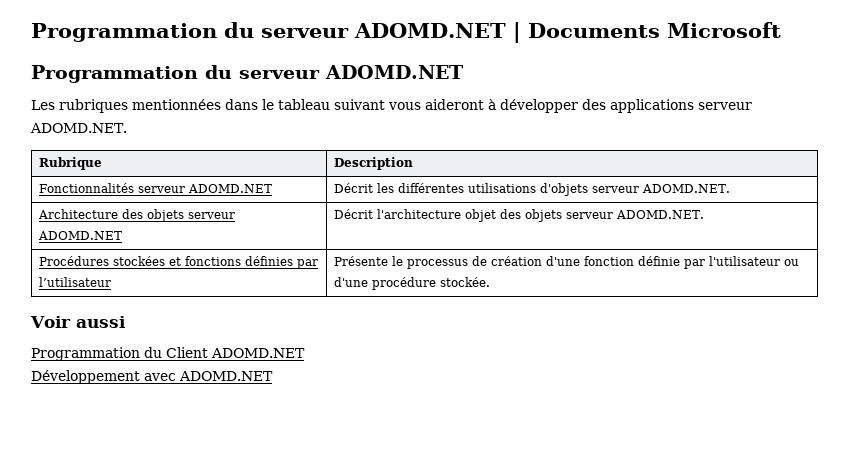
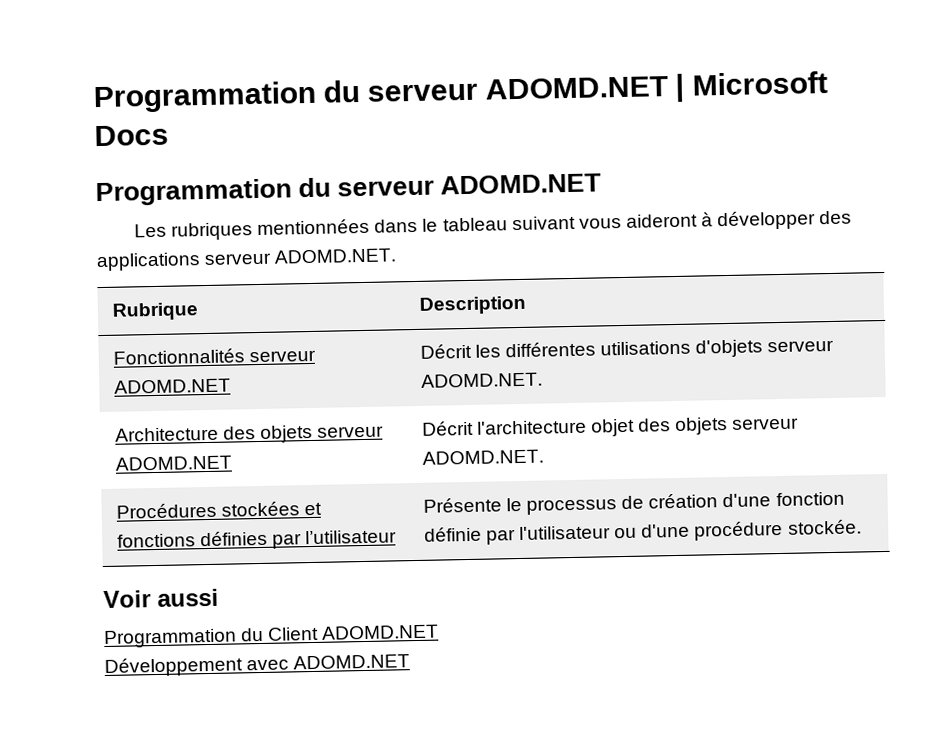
[527,23,660,38] Documents -> (685, 87) none
(781, 30) none -> [94,124,169,147] Docs

